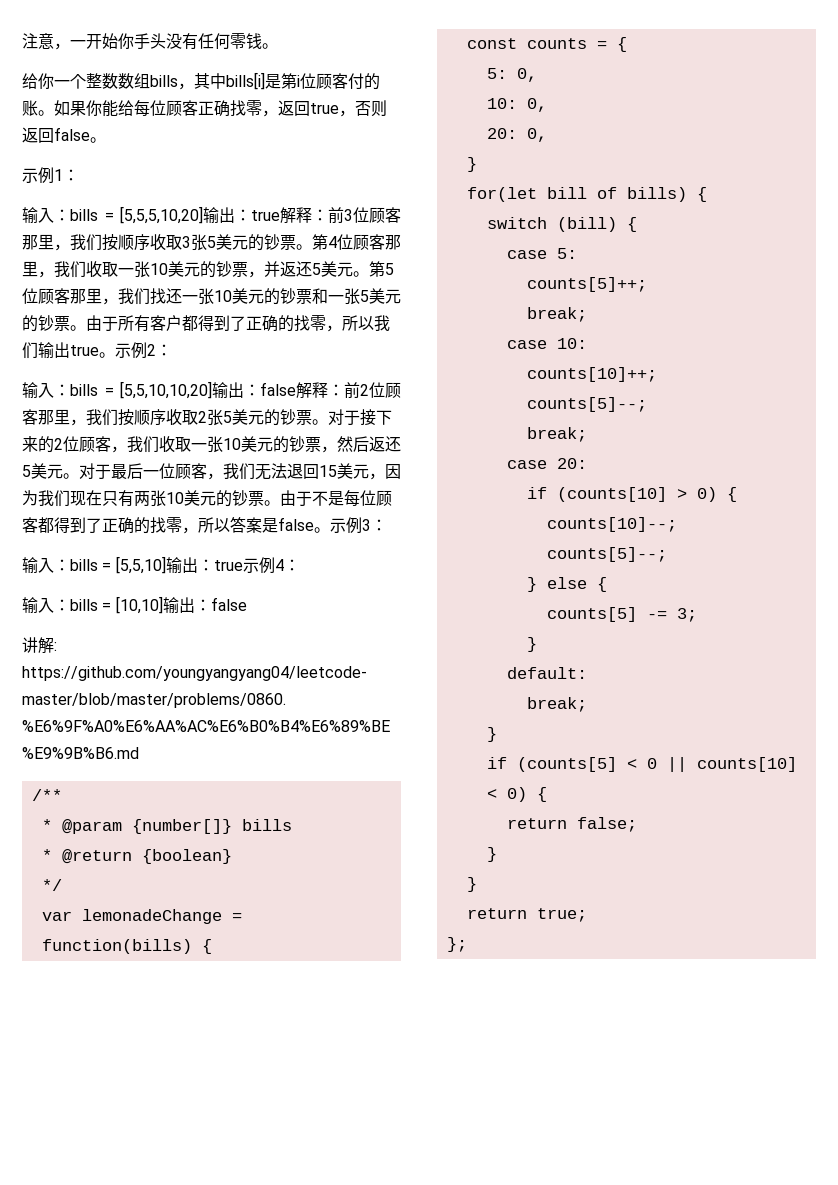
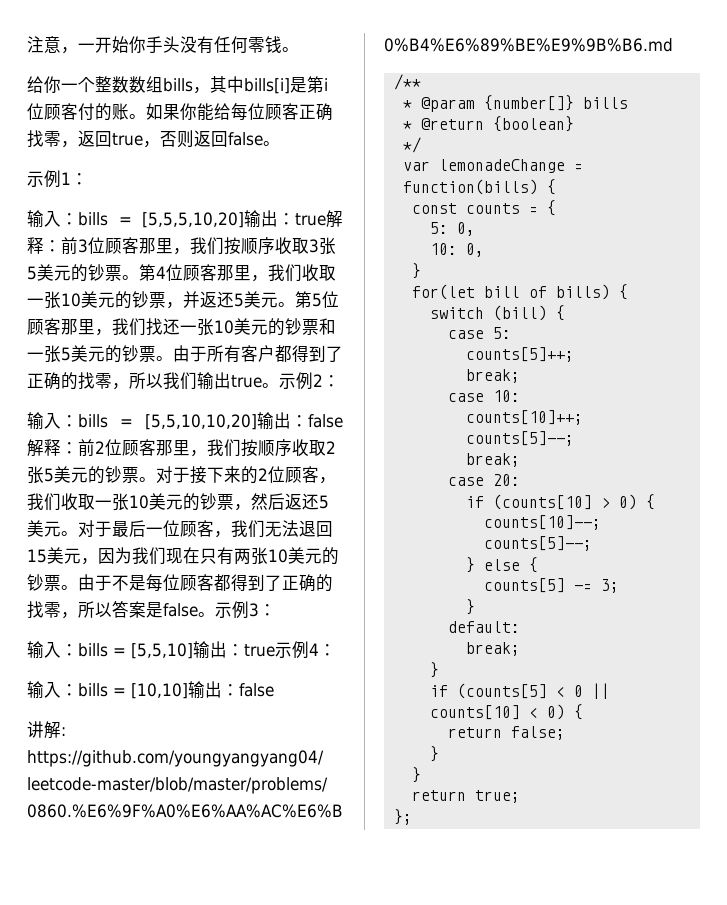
[486,128,547,142] // 20: 0, -> (484, 250) none

